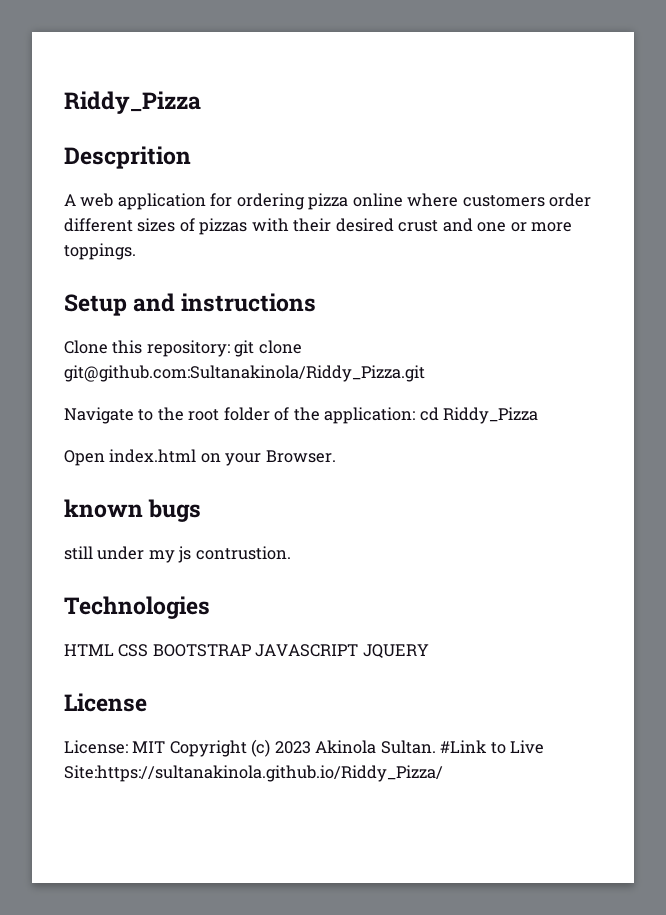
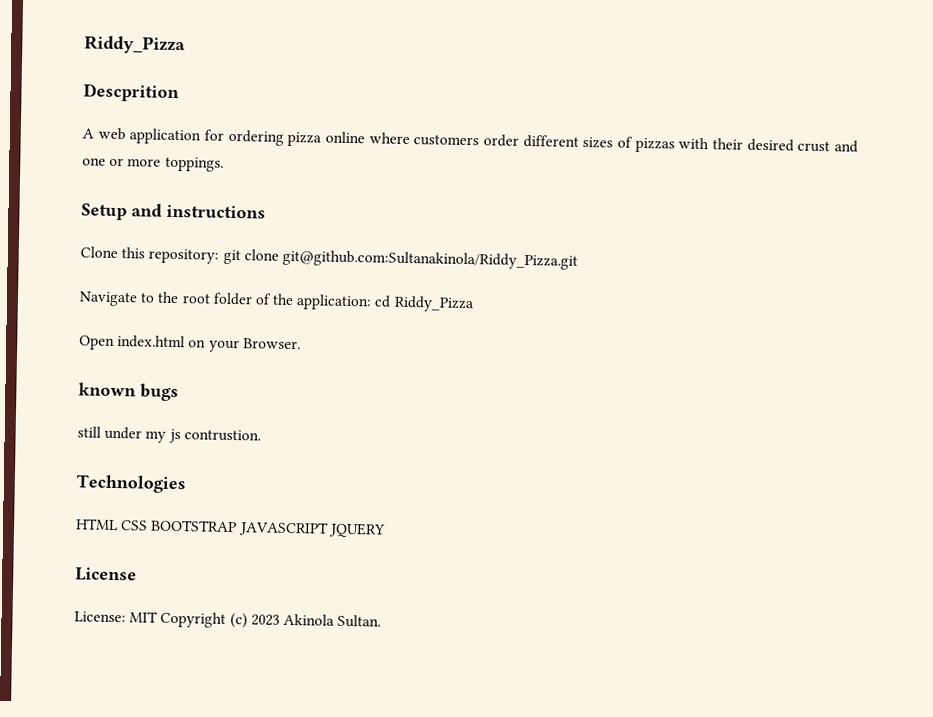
[440,740,545,754] [64,765,443,782] #Link to Live Site:https://sultanakinola.github.io/Riddy_Pizza/ -> (382, 621) none

